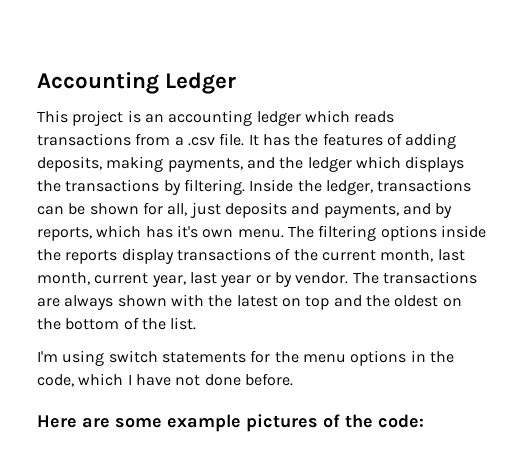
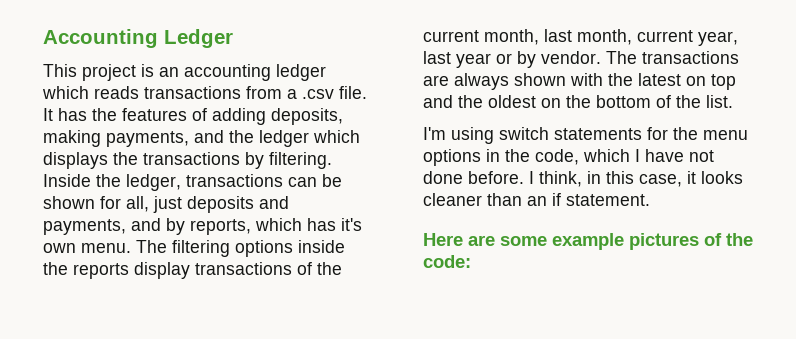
(293, 379) none -> [529,171,743,187] [423,193,650,206] I think, in this case, it looks cleaner than an if statement.

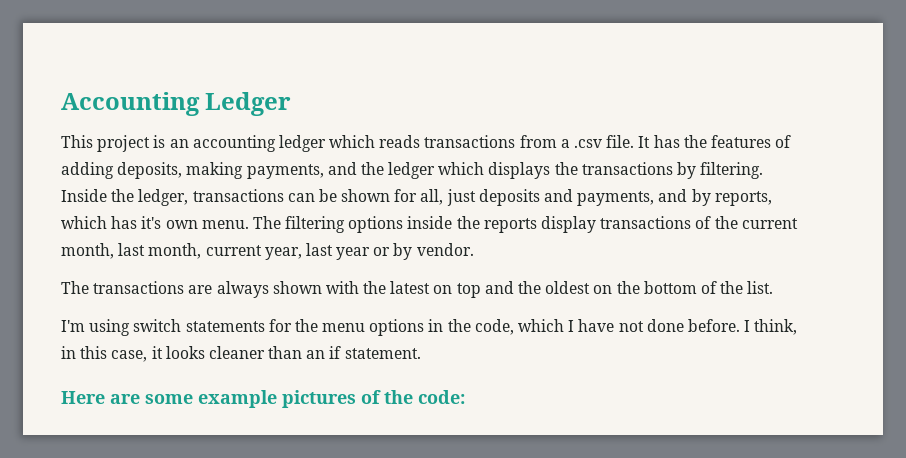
(601, 57) none -> (474, 249) //

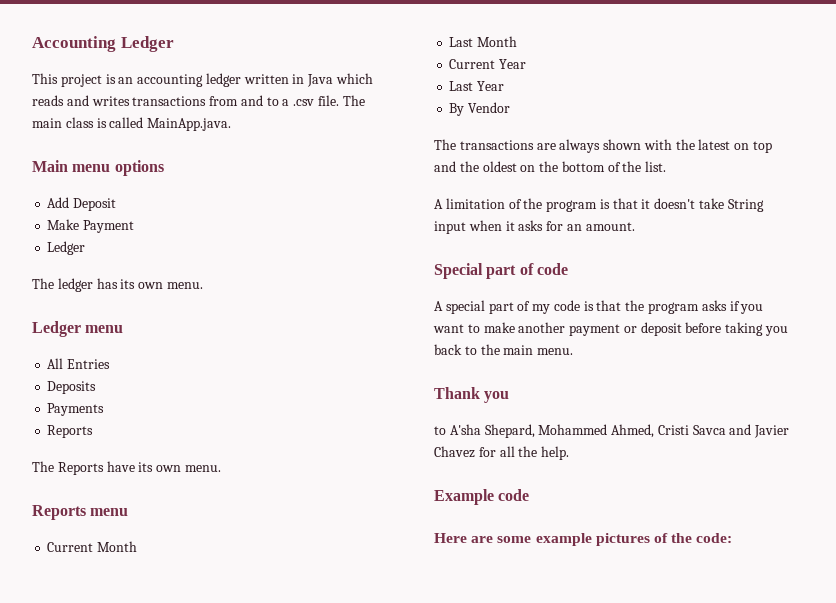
[329,135,792,148] [61,162,764,179] [61,189,772,206] [61,216,798,233] [61,243,474,260] which reads transactions from a .csv file. It has the features of adding deposits, making payments, and the ledger which displays the transactions by filtering. Inside the ledger, transactions can be shown for all, just deposits and payments, and by reports, which has it's own menu. The filtering options inside the reports display transactions of the current month, last month, current year, last year or by vendor. -> [243,73,374,87] [32,95,365,106] [32,117,232,131] [32,160,164,176] [47,197,117,211] [47,219,135,233] [47,241,86,255] [32,278,203,292] [32,321,124,337] [47,358,111,369] [47,381,97,394] [47,403,105,416] [47,425,94,438] [32,461,221,475] [32,505,129,520] [47,541,138,552] [449,36,518,47] [449,59,527,69] [449,81,505,91] [449,102,511,116] written in Java which reads and writes transactions from and to a .csv file. The main class is called MainApp.java. // Main menu options // Add Deposit // Make Payment // Ledger // The ledger has its own menu. // Ledger menu // All Entries // Deposits // Payments // Reports // The Reports have its own menu. // Reports menu // Current Month // Last Month // Current Year // Last Year // By Vendor
[61,319,798,336] [61,346,421,362] I'm using switch statements for the menu options in the code, which I have not done before. I think, in this case, it looks cleaner than an if statement. -> [434,198,764,212] [434,220,635,234] [434,263,568,279] [434,300,764,314] [433,322,789,336] [434,344,574,355] [434,387,510,403] [434,424,790,438] [434,446,570,460] [434,489,530,505] A limitation of the program is that it doesn't take String input when it asks for an amount. // Special part of code // A special part of my code is that the program asks if you want to make another payment or deposit before taking you back to the main menu. // Thank you // to A'sha Shepard, Mohammed Ahmed, Cristi Savca and Javier Chavez for all the help. // Example code

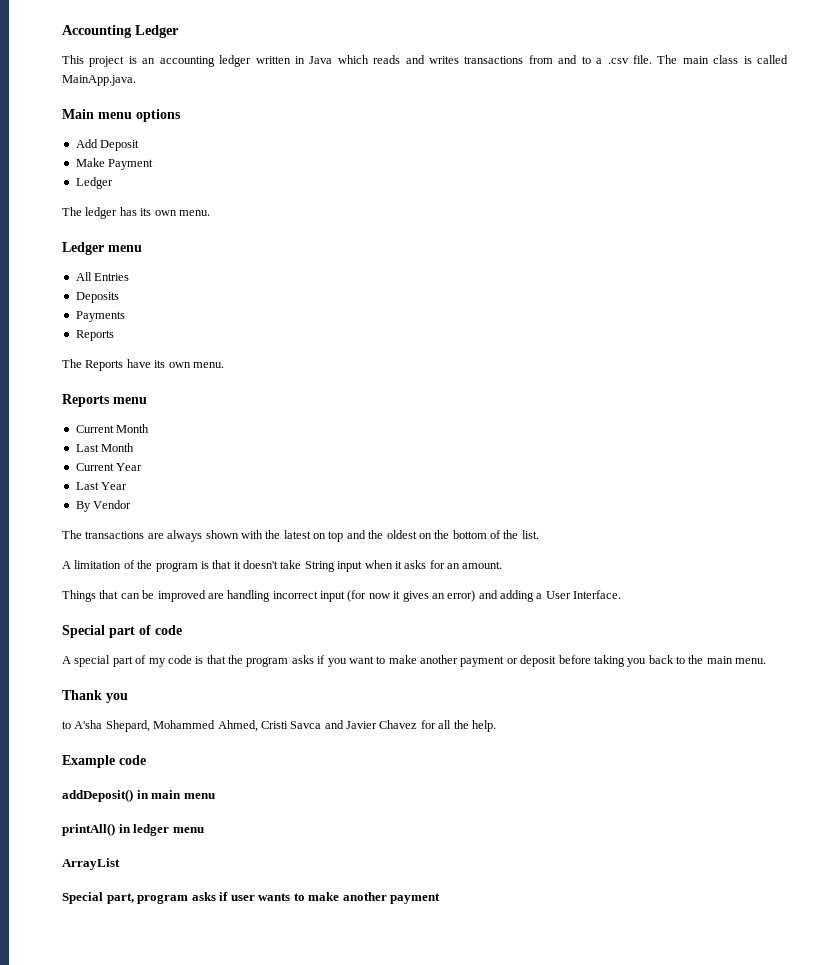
(635, 226) none -> [62,590,622,602] // Things that can be improved are handling incorrect input (for now it gives an error) and adding a User Interface.
[434,533,733,546] Here are some example pictures of the code: -> [62,789,215,802] [62,823,204,836] [62,858,120,870] [62,892,441,904] addDeposit() in main menu // printAll() in ledger menu // ArrayList // Special part, program asks if user wants to make another payment

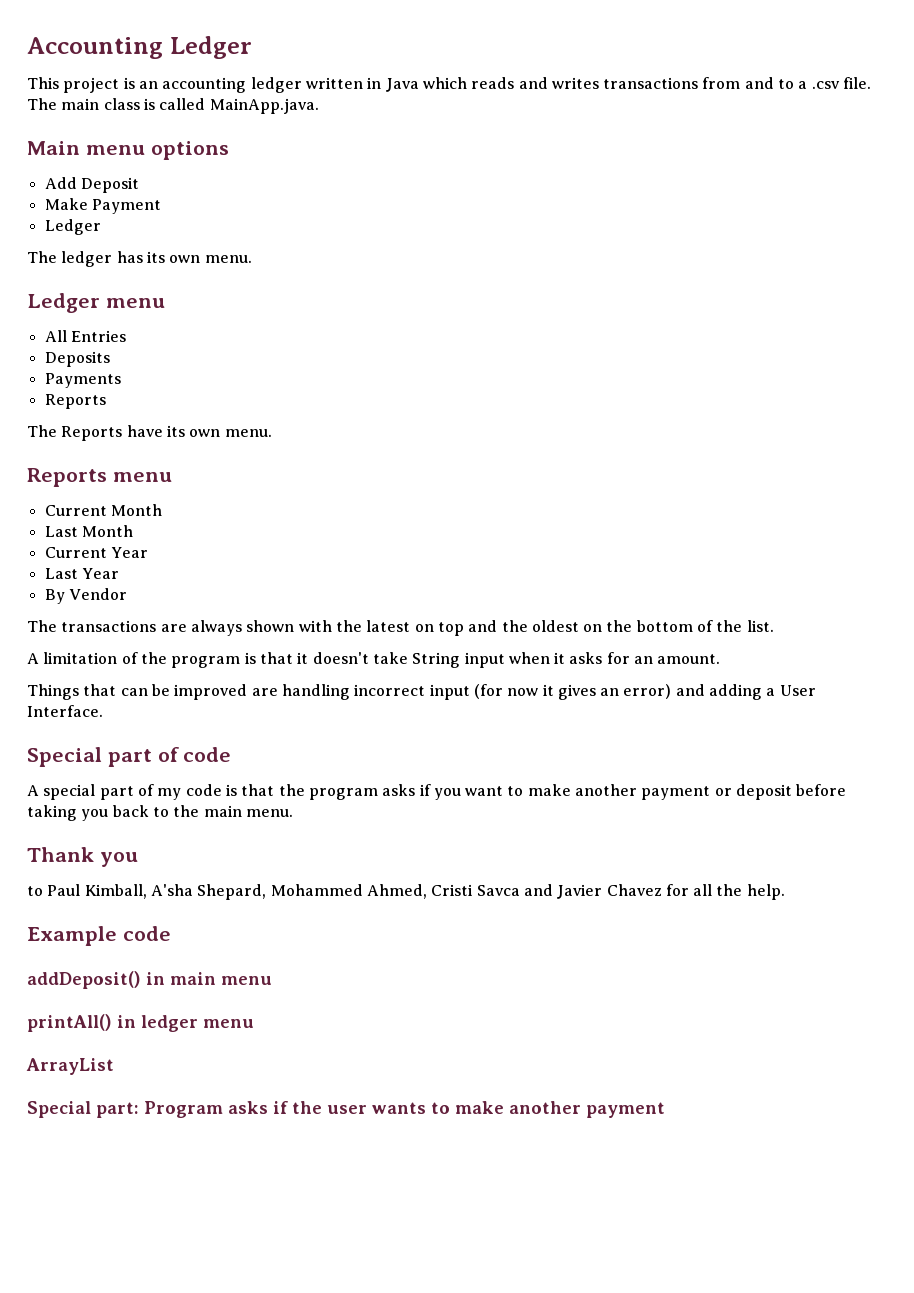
(71, 725) none -> [47,884,147,899] Paul Kimball,
[106,892,229,904] part, program asks if -> [96,1101,322,1118] part: Program asks if the

